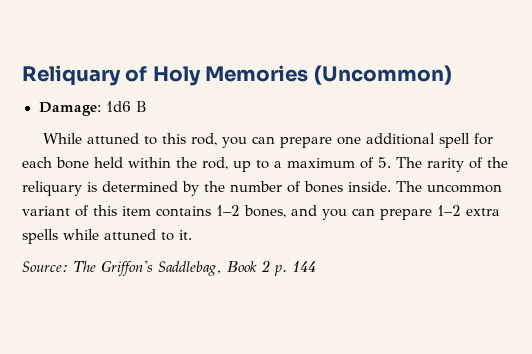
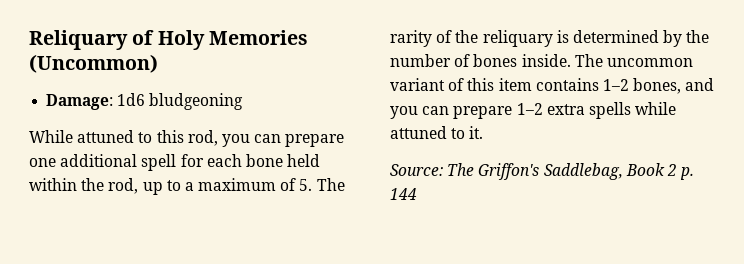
[135,101,147,112] B -> [149,93,244,110] bludgeoning

